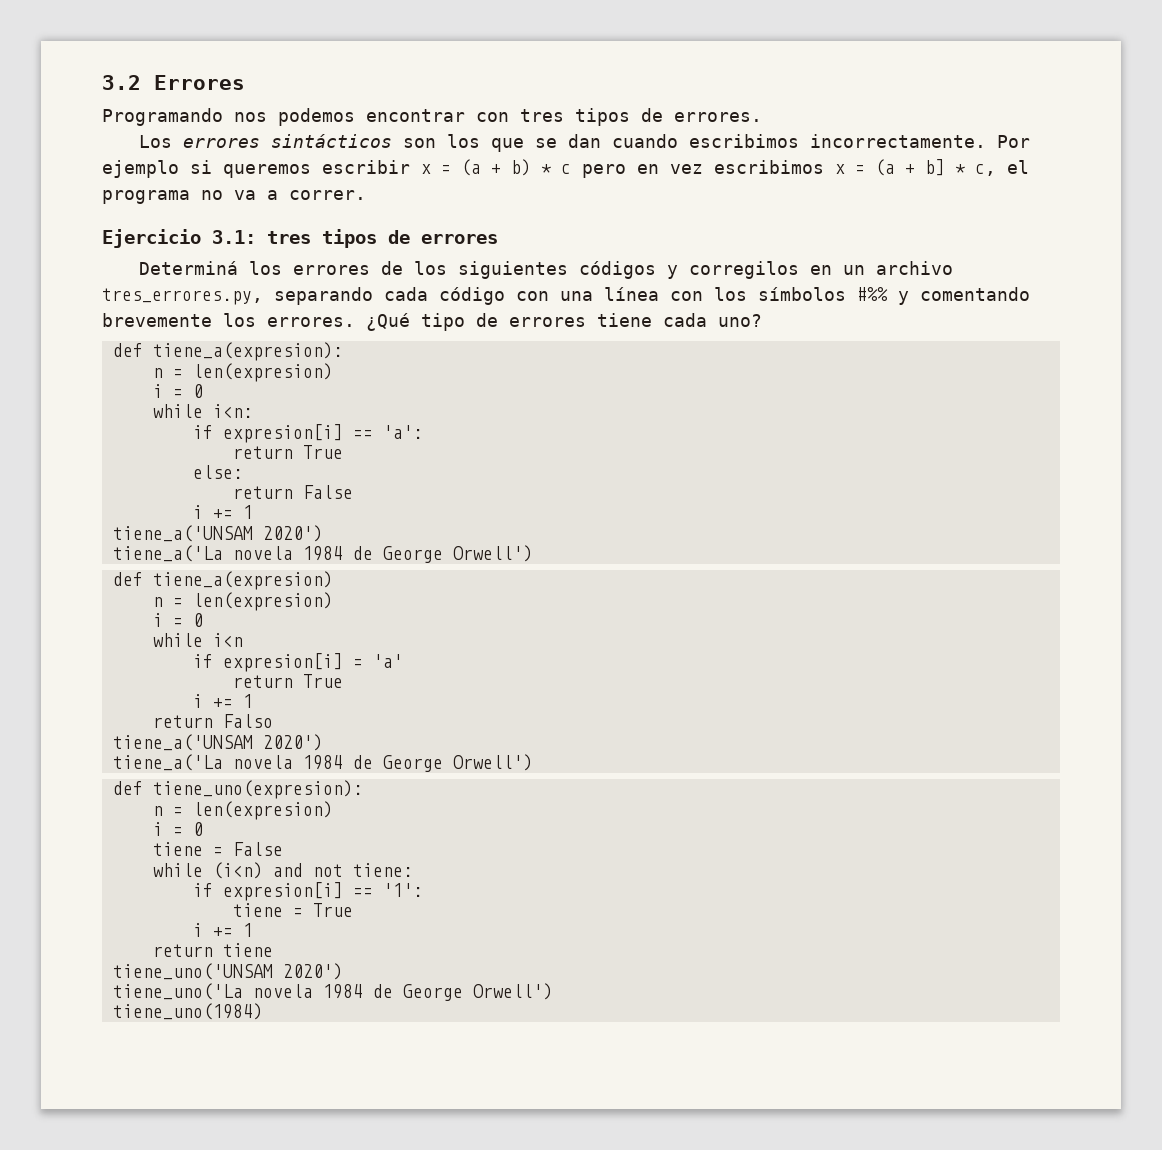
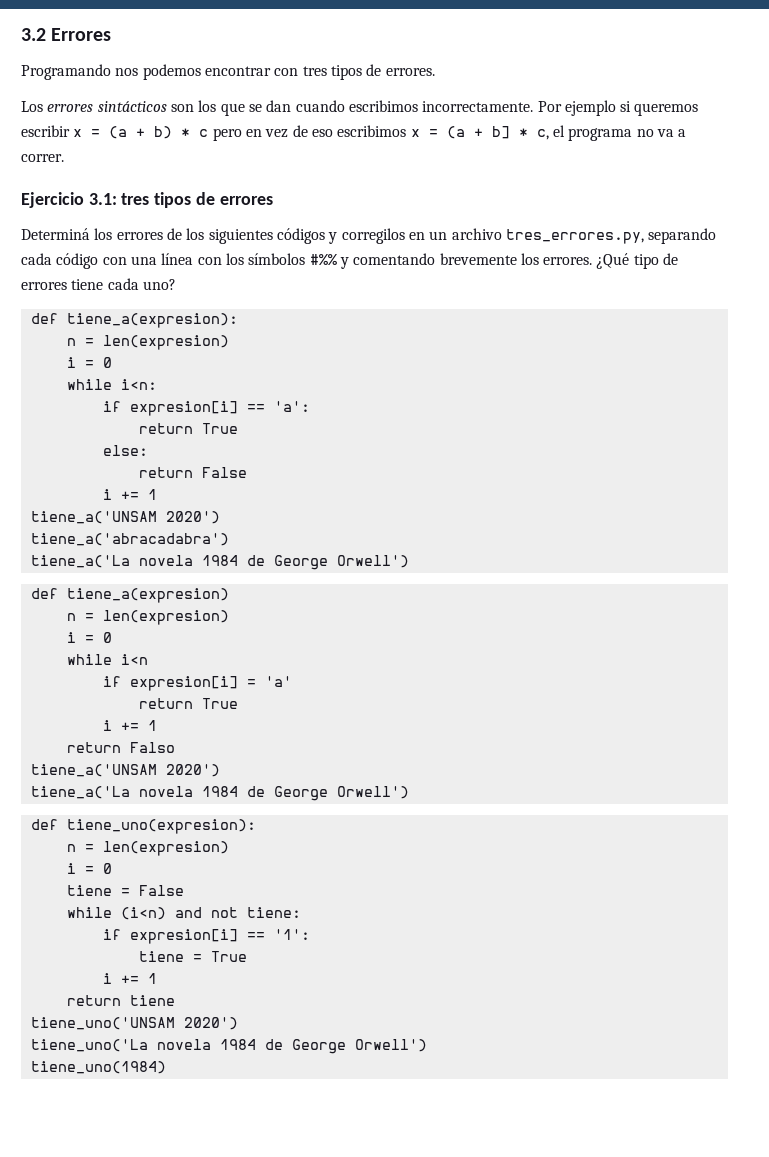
(703, 169) none -> [292,125,333,137] de eso
(323, 533) none -> [30,533,229,546] // tiene_a('abracadabra')

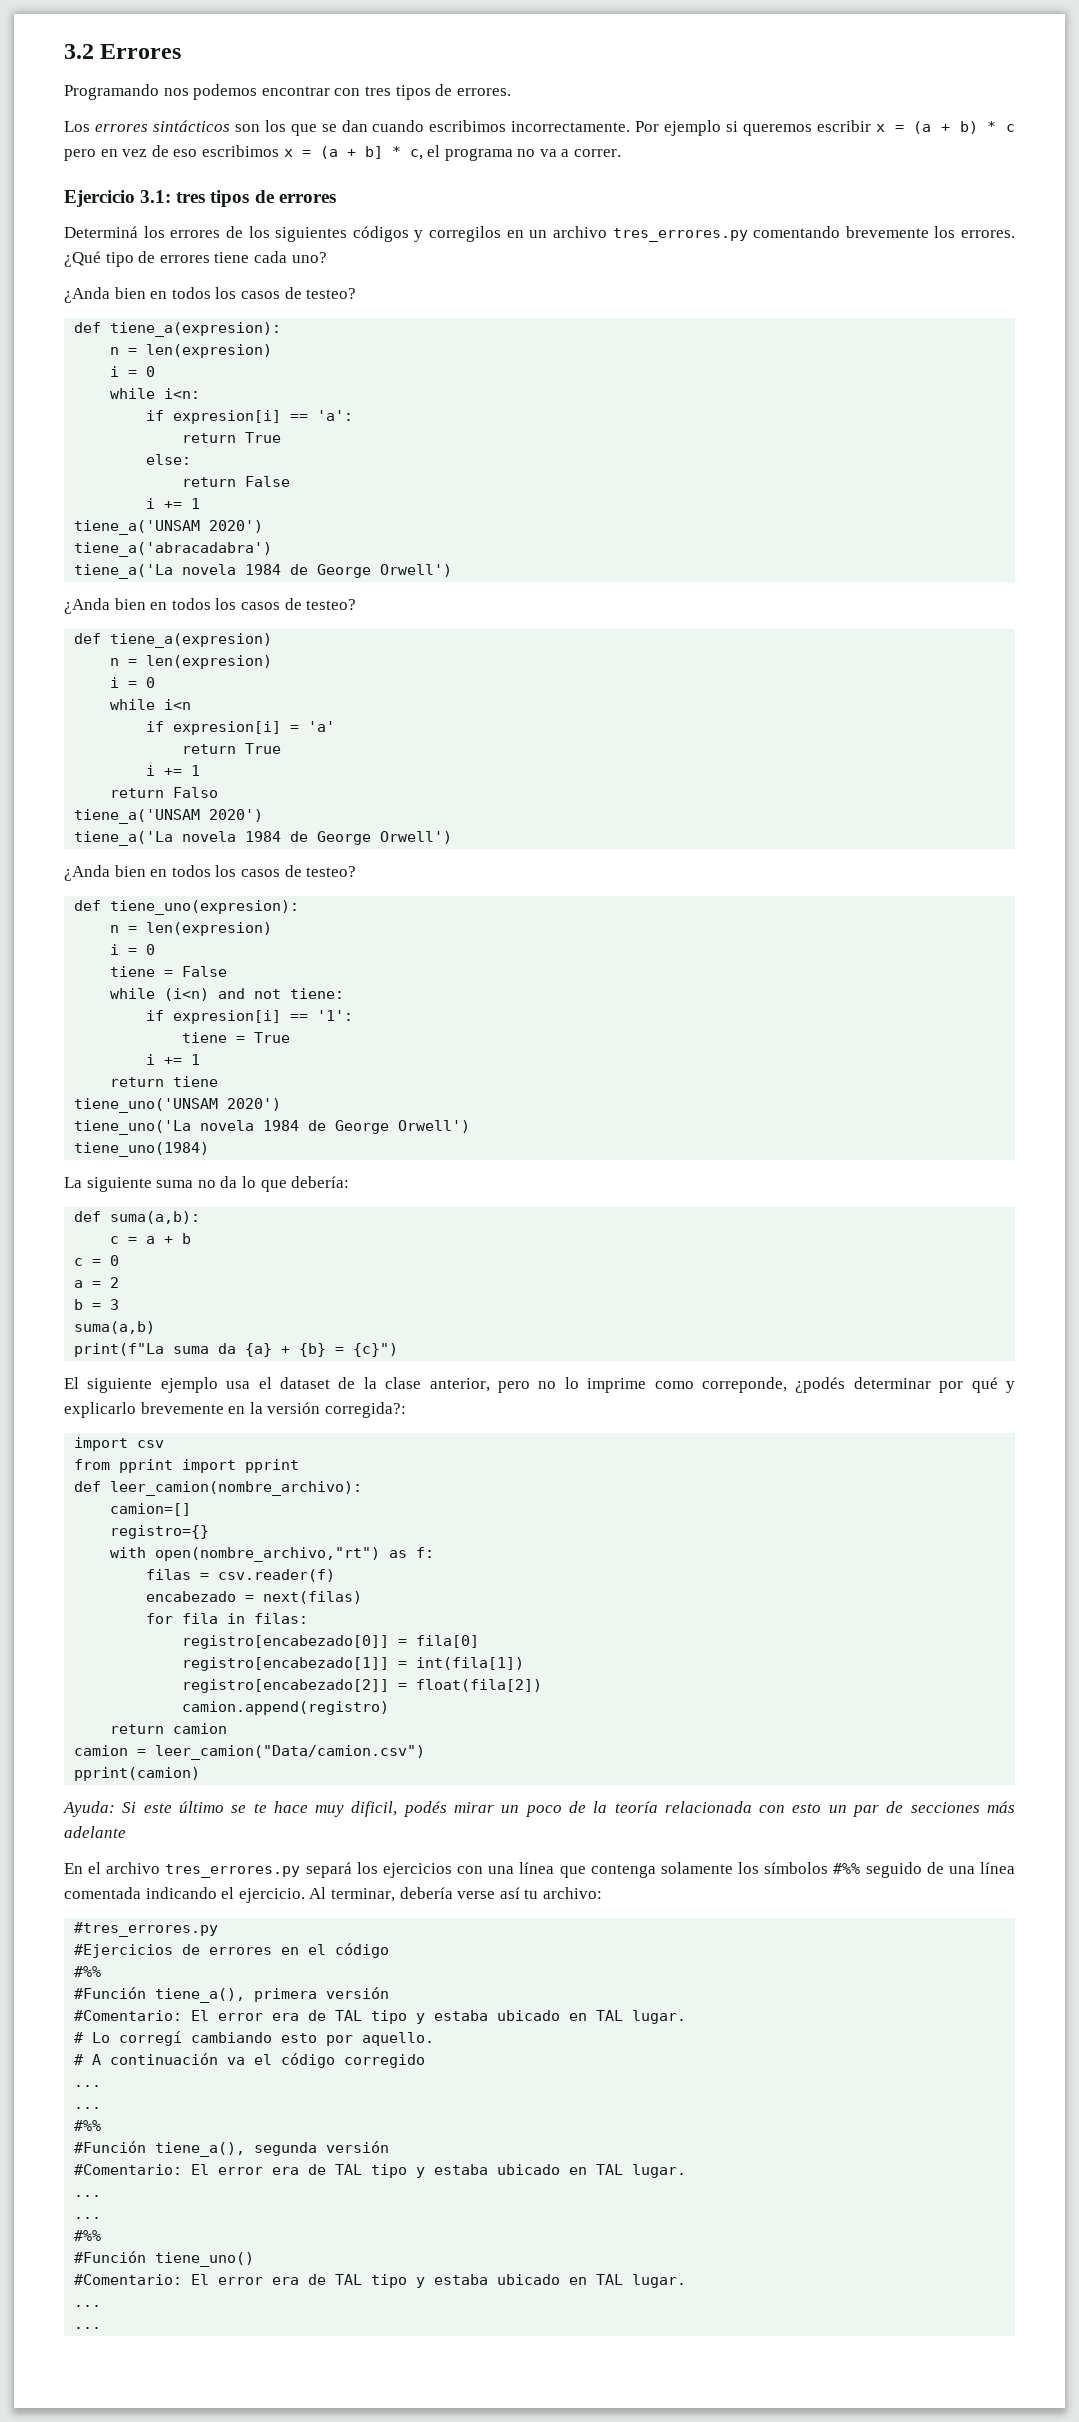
[505,228,717,244] [21,253,349,269] tres_errores.py, separando cada código con una línea con los símbolos #%% y -> [612,228,748,242] tres_errores.py
(176, 284) none -> [64,287,357,303] // ¿Anda bien en todos los casos de testeo?
(409, 561) none -> [64,598,357,614] // ¿Anda bien en todos los casos de testeo?
(409, 792) none -> [64,865,357,881] // ¿Anda bien en todos los casos de testeo?
(166, 1067) none -> [64,1176,350,1192] [74,1211,201,1224] [110,1233,192,1244] [74,1255,120,1266] [74,1277,120,1288] [74,1299,120,1310] [74,1321,156,1334] [74,1343,399,1357] [64,1377,1015,1393] [64,1402,406,1418] [74,1437,165,1451] [74,1459,300,1473] [74,1481,363,1496] [110,1503,192,1516] [110,1525,210,1539] [110,1547,435,1562] [146,1569,336,1582] [146,1591,363,1604] [146,1613,309,1624] [182,1635,480,1649] [182,1657,525,1671] [182,1679,543,1693] [182,1701,390,1715] [110,1723,228,1734] [74,1745,426,1760] [74,1767,201,1781] [63,1801,1016,1817] [64,1826,126,1838] [64,1862,1015,1878] [64,1887,602,1903] [74,1922,219,1937] [74,1943,390,1958] [74,1966,102,1977] [74,1987,390,2003] [74,2010,687,2024] [74,2031,435,2046] [74,2053,426,2068] [74,2085,102,2087] [74,2107,102,2109] [74,2120,102,2131] [74,2141,390,2157] [74,2164,687,2178] [74,2195,102,2197] [74,2217,102,2219] [74,2230,102,2241] [74,2251,255,2267] [74,2274,687,2288] [74,2305,102,2307] [74,2327,102,2329] // La siguiente suma no da lo que debería: // def suma(a,b): // c = a + b // c = 0 // a = 2 // b = 3 // suma(a,b) // print(f"La suma da {a} + {b} = {c}") // El siguiente ejemplo usa el dataset de la clase anterior, pero no lo imprime como correponde, ¿podés determinar por qué y explicarlo brevemente en la versión corregida?: // import csv // from pprint import pprint // def leer_camion(nombre_archivo): // camion=[] // registro={} // with open(nombre_archivo,"rt") as f: // filas = csv.reader(f) // encabezado = next(filas) // for fila in filas: // registro[encabezado[0]] = fila[0] // registro[encabezado[1]] = int(fila[1]) // registro[encabezado[2]] = float(fila[2]) // camion.append(registro) // return camion // camion = leer_camion("Data/camion.csv") // pprint(camion) // Ayuda: Si este último se te hace muy dificil, podés mirar un poco de la teoría relacionada con esto un par de secciones más adelante // En el archivo tres_errores.py separá los ejercicios con una línea que contenga solamente los símbolos #%% seguido de una línea comentada indicando el ejercicio. Al terminar, debería verse así tu archivo: // #tres_errores.py // #Ejercicios de errores en el código // #%% // #Función tiene_a(), primera versión // #Comentario: El error era de TAL tipo y estaba ubicado en TAL lugar. // # Lo corregí cambiando esto por aquello. // # A continuación va el código corregido // ... // ... // #%% // #Función tiene_a(), segunda versión // #Comentario: El error era de TAL tipo y estaba ubicado en TAL lugar. // ... // ... // #%% // #Función tiene_uno() // #Comentario: El error era de TAL tipo y estaba ubicado en TAL lugar. // ... // ...

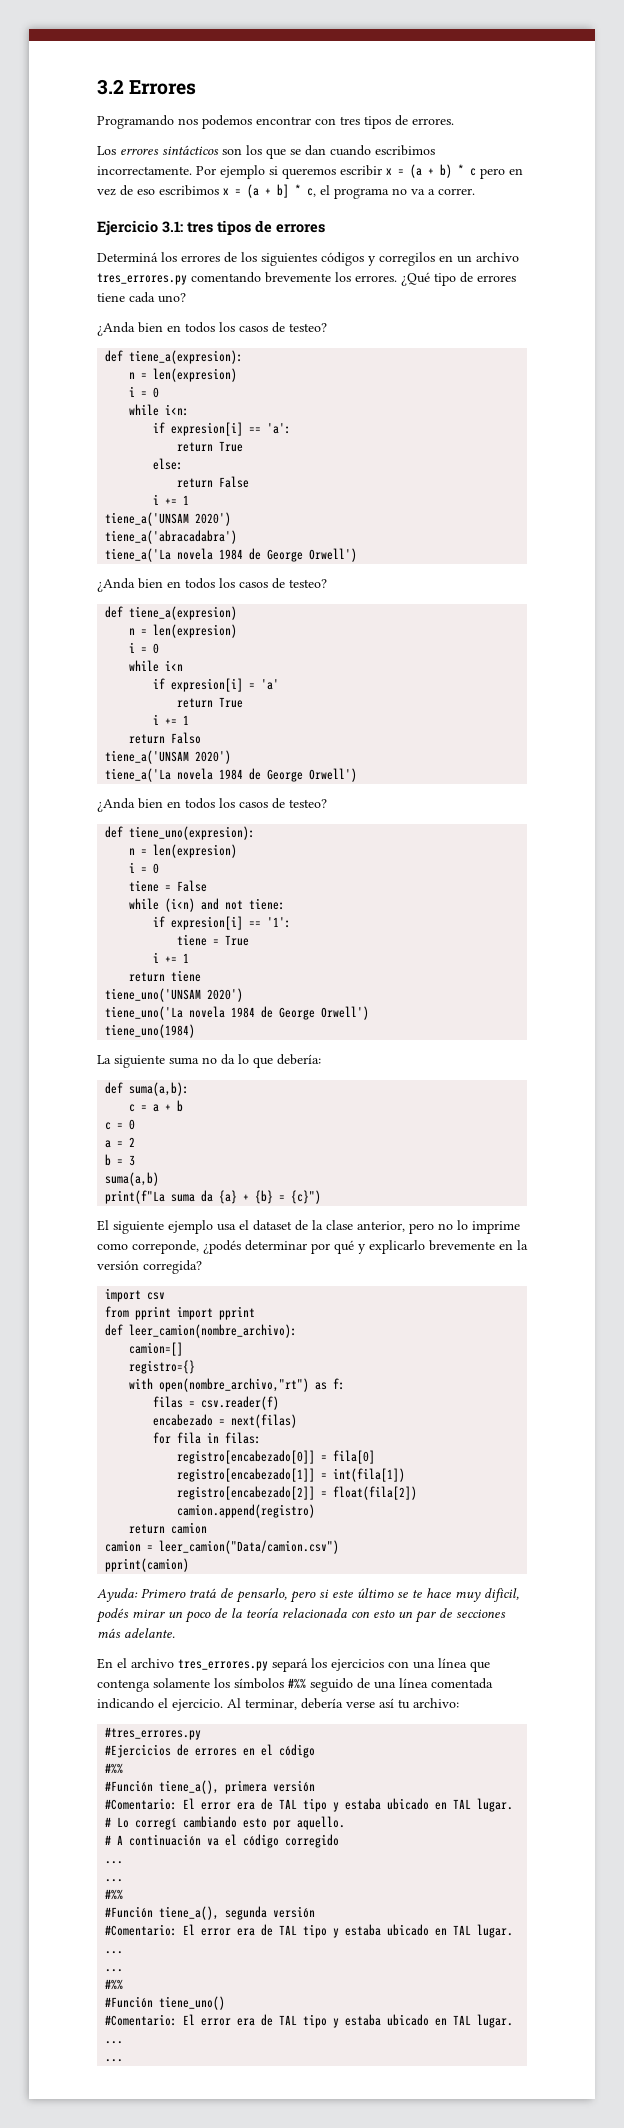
[324,1402,406,1418] corregida?: -> [143,1260,202,1274] corregida?
[122,1802,137,1813] Si -> [141,1588,329,1603] Primero tratá de pensarlo, pero si
[64,1826,126,1838] adelante -> [124,1628,175,1638] adelante.

